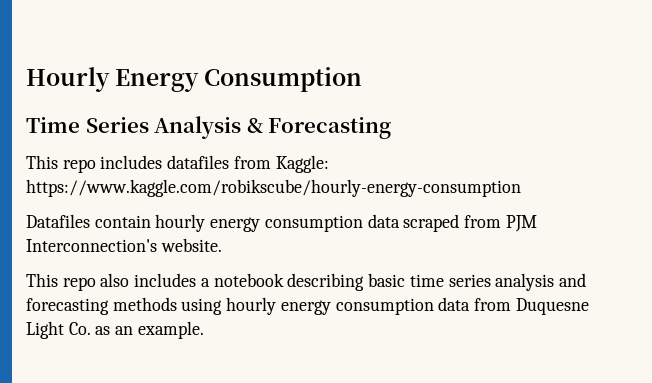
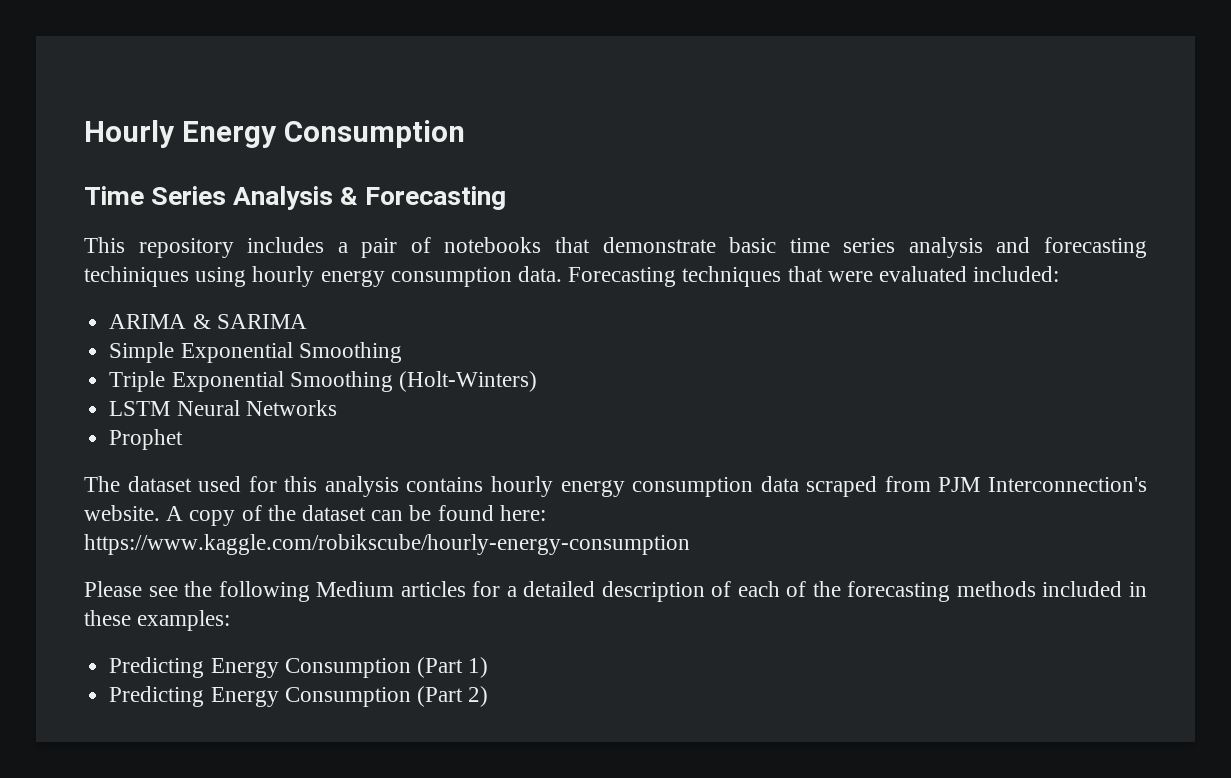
[62,155,329,173] [26,179,521,197] [26,214,151,228] repo includes datafiles from Kaggle: https://www.kaggle.com/robikscube/hourly-energy-consumption // Datafiles contain -> [138,237,1147,258] [84,266,1060,287] [109,314,307,329] [109,342,402,363] [109,371,537,392] [109,400,337,416] [109,429,184,450] [84,476,484,497] repository includes a pair of notebooks that demonstrate basic time series analysis and forecasting techiniques using hourly energy consumption data. Forecasting techniques that were evaluated included: // ARIMA & SARIMA // Simple Exponential Smoothing // Triple Exponential Smoothing (Holt-Winters) // LSTM Neural Networks // Prophet // The dataset used for this analysis contains
[26,273,586,291] [26,297,589,315] [26,321,204,339] // This repo also includes a notebook describing basic time series analysis and forecasting methods using hourly energy consumption data from Duquesne Light Co. as an example. -> [166,505,546,526] [84,534,690,555] [84,581,1147,602] [84,610,231,631] [109,657,489,678] [109,686,489,707] A copy of the dataset can be found here: https://www.kaggle.com/robikscube/hourly-energy-consumption // Please see the following Medium articles for a detailed description of each of the forecasting methods included in these examples: // Predicting Energy Consumption (Part 1) // Predicting Energy Consumption (Part 2)

